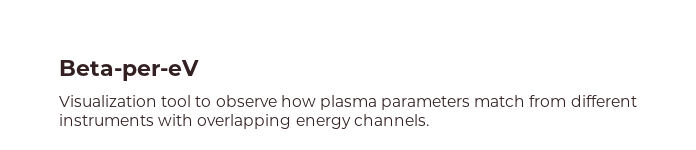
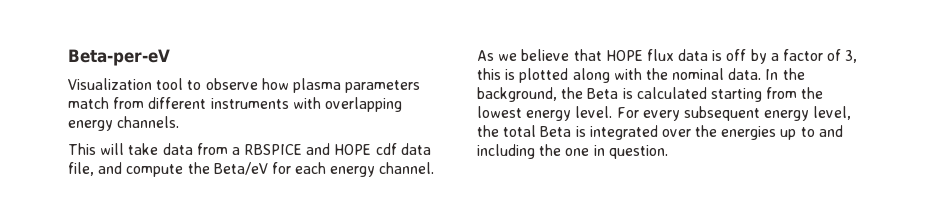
(429, 120) none -> [68,143,431,155] [68,162,435,177] [477,49,858,64] [477,68,805,83] [477,87,824,102] [477,106,852,121] [477,125,843,140] [477,144,668,159] // This will take data from a RBSPICE and HOPE cdf data file, and compute the Beta/eV for each energy channel. As we believe that HOPE flux data is off by a factor of 3, this is plotted along with the nominal data. In the background, the Beta is calculated starting from the lowest energy level. For every subsequent energy level, the total Beta is integrated over the energies up to and including the one in question.

